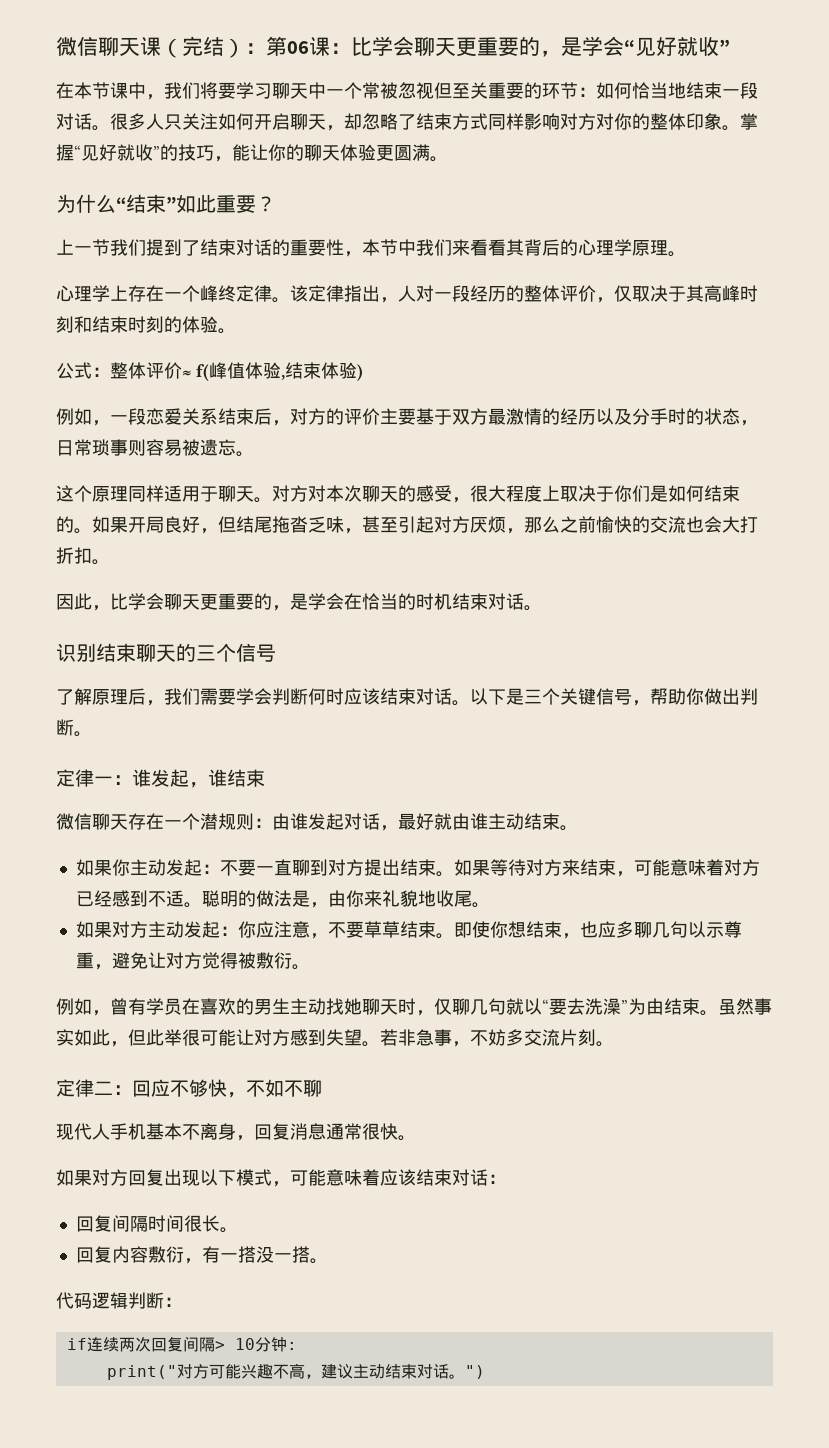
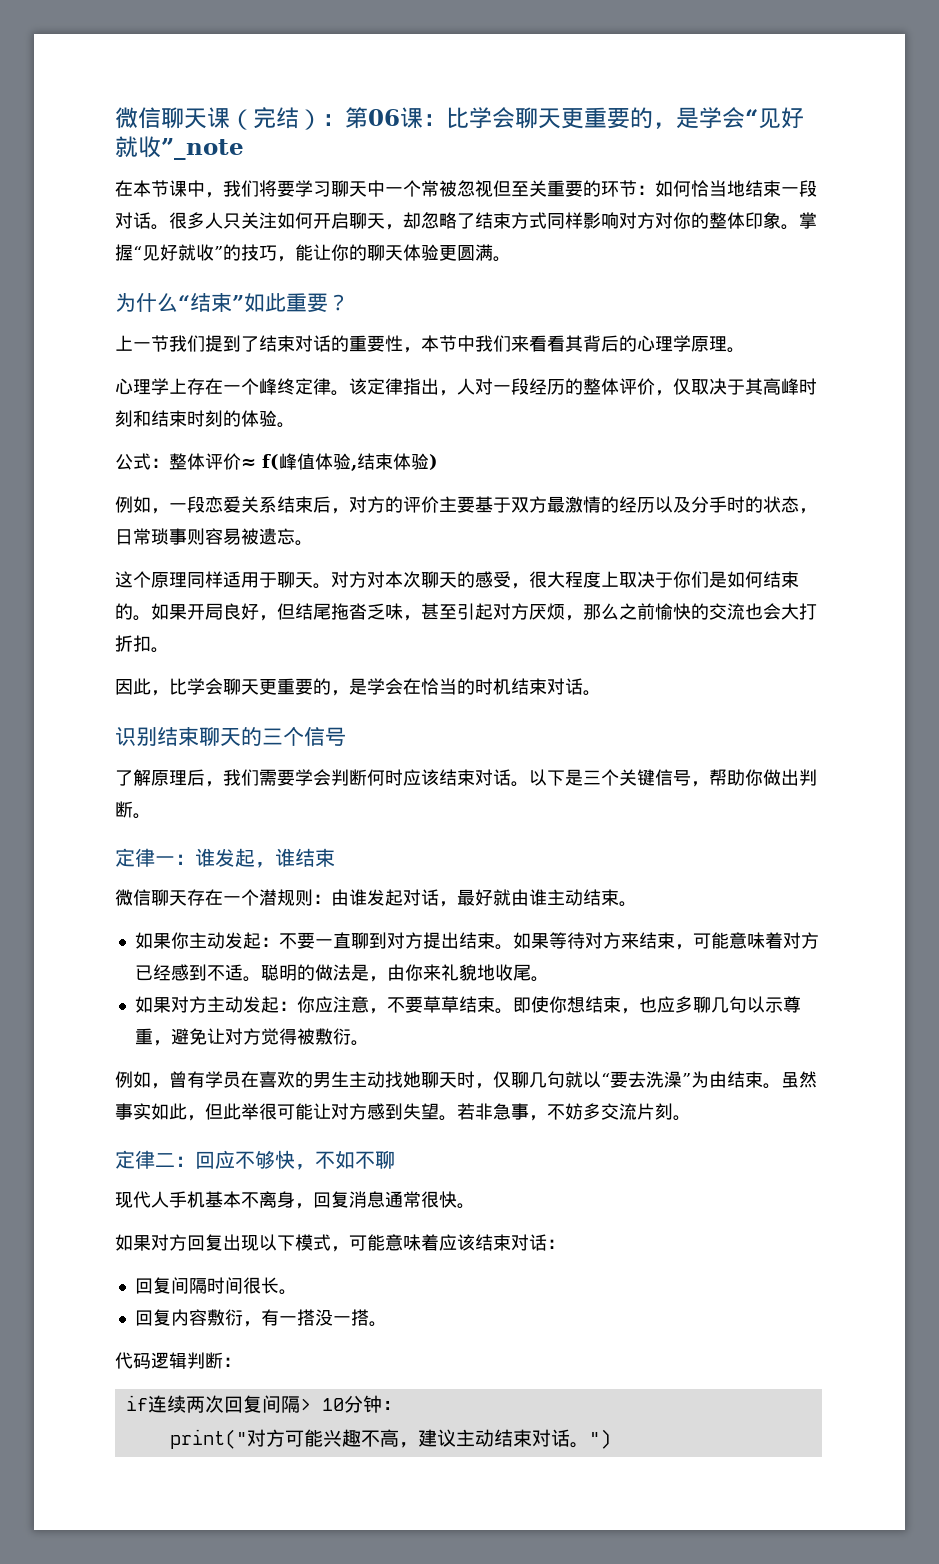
[719,39,730,54] ” -> [161,138,244,160] ”_note

